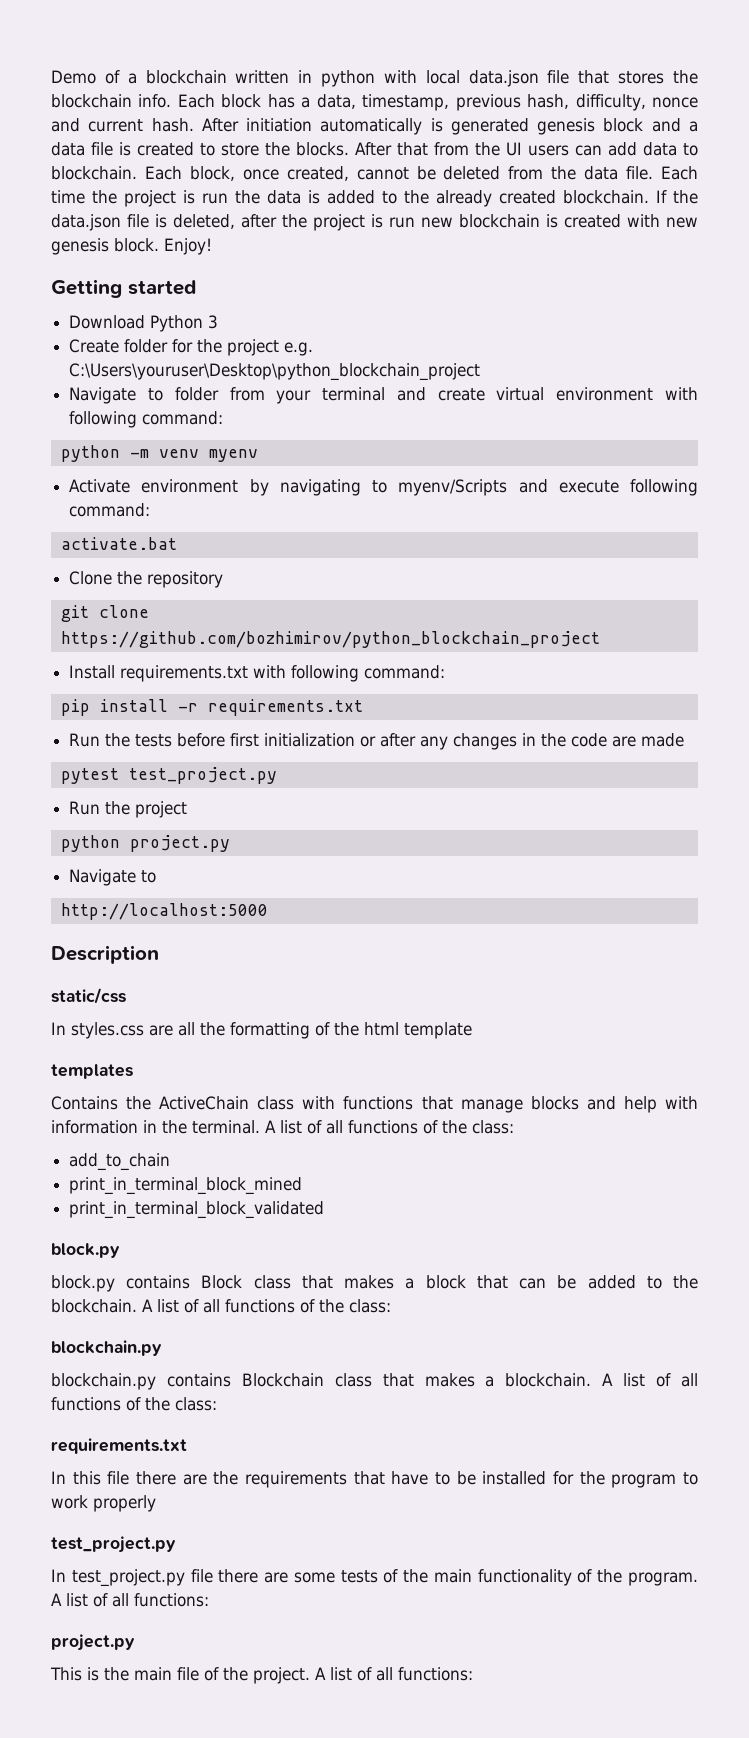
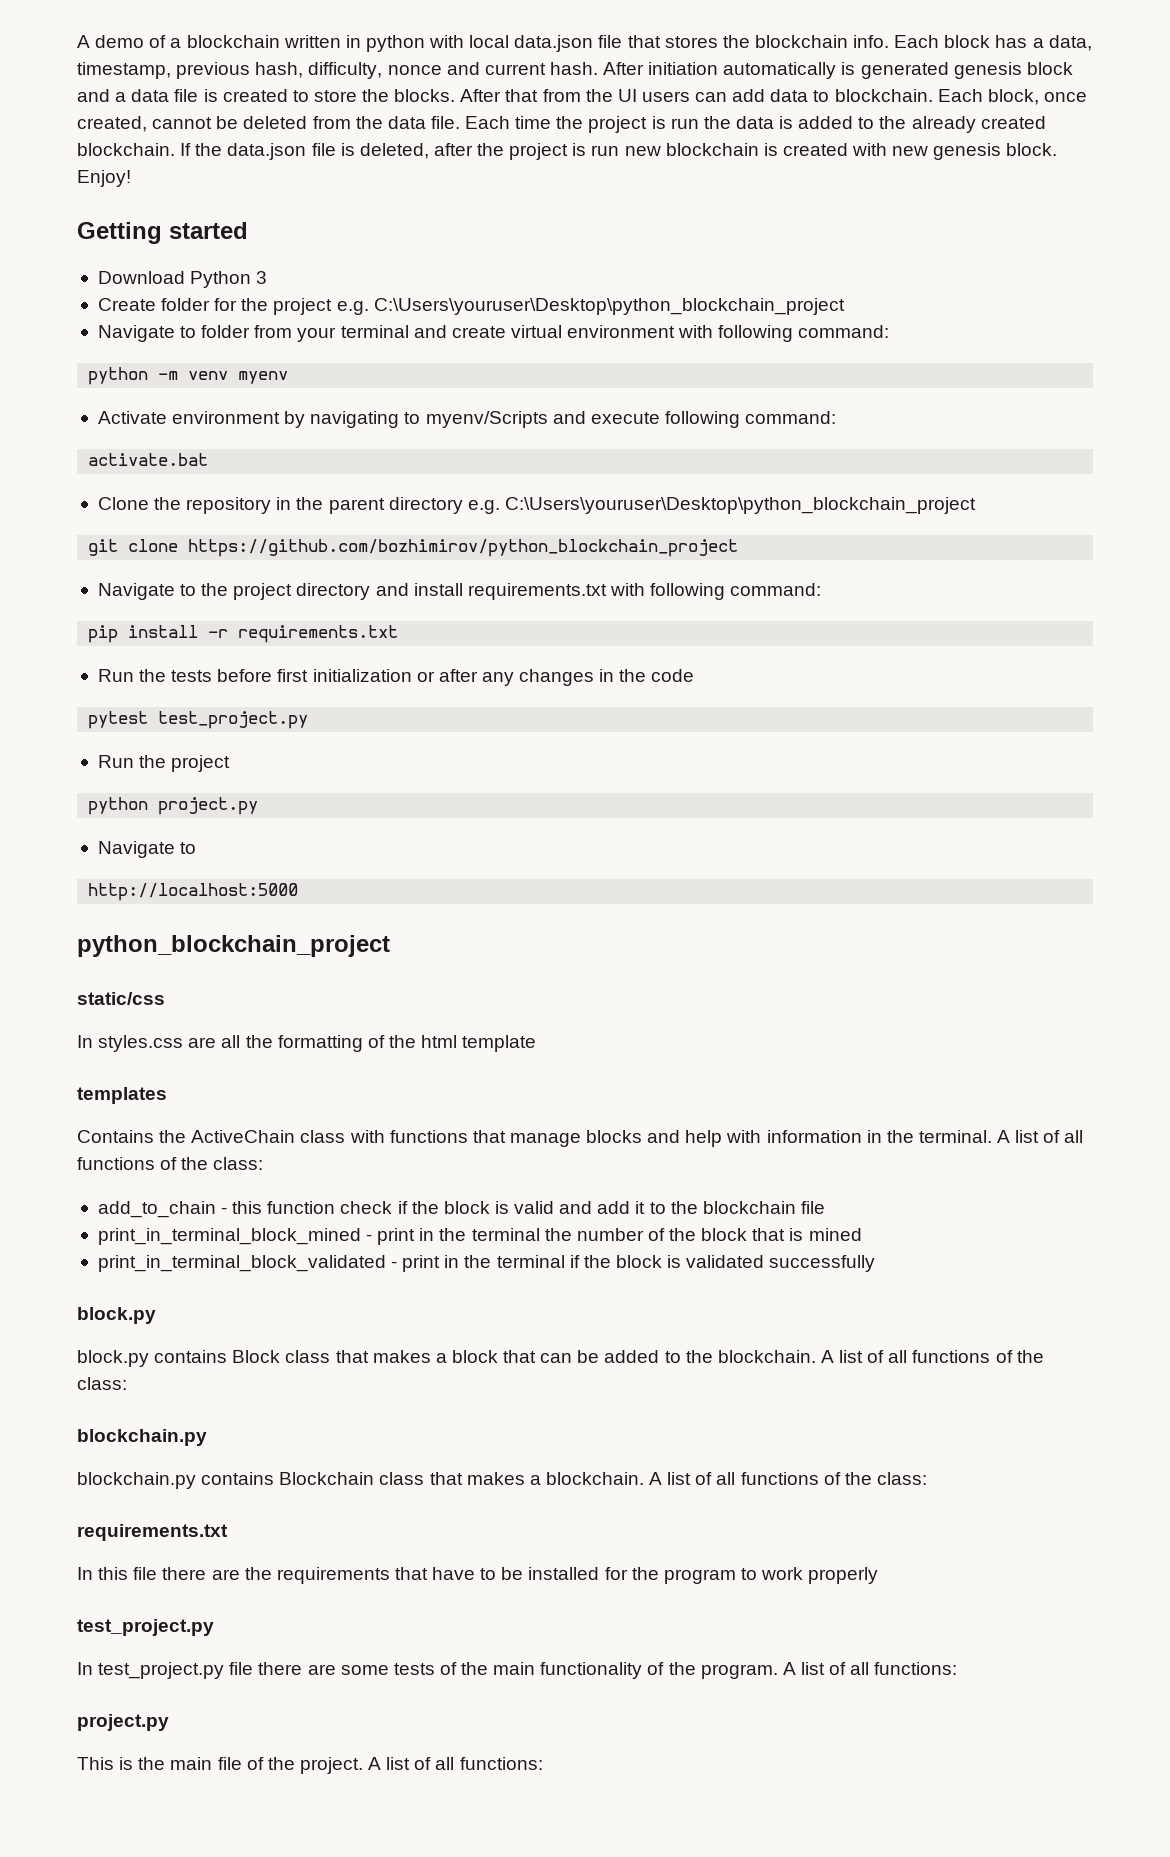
[51,70,96,84] Demo -> [77,35,145,48] A demo
[60,605,149,622] [60,631,600,648] [69,665,116,679] // git clone https://github.com/bozhimirov/python_blockchain_project // Install -> [276,497,976,514] [88,539,739,557] [97,583,463,600] in the parent directory e.g. C:\Users\youruser\Desktop\python_blockchain_project // git clone https://github.com/bozhimirov/python_blockchain_project // Navigate to the project directory and install
[612,733,685,747] are made -> (695, 675) none
[51,945,159,964] Description -> [77,935,390,957] python_blockchain_project
[69,1177,303,1195] [69,1201,325,1219] // print_in_terminal_block_mined // print_in_terminal_block_validated -> [221,1201,825,1214] [97,1228,862,1245] [97,1255,876,1272] - this function check if the block is valid and add it to the blockchain file // print_in_terminal_block_mined - print in the terminal the number of the block that is mined // print_in_terminal_block_validated - print in the terminal if the block is validated successfully

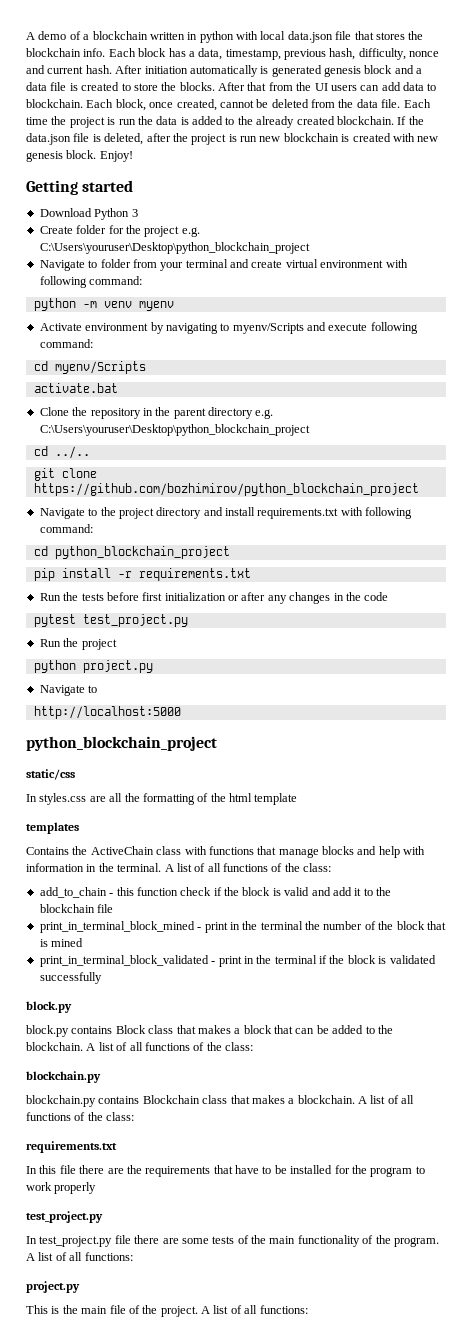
(837, 417) none -> [33,361,146,374] // cd myenv/Scripts
(976, 505) none -> [33,446,90,459] // cd ../..
(822, 589) none -> [33,546,230,559] // cd python_blockchain_project

